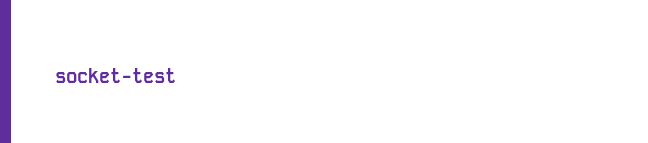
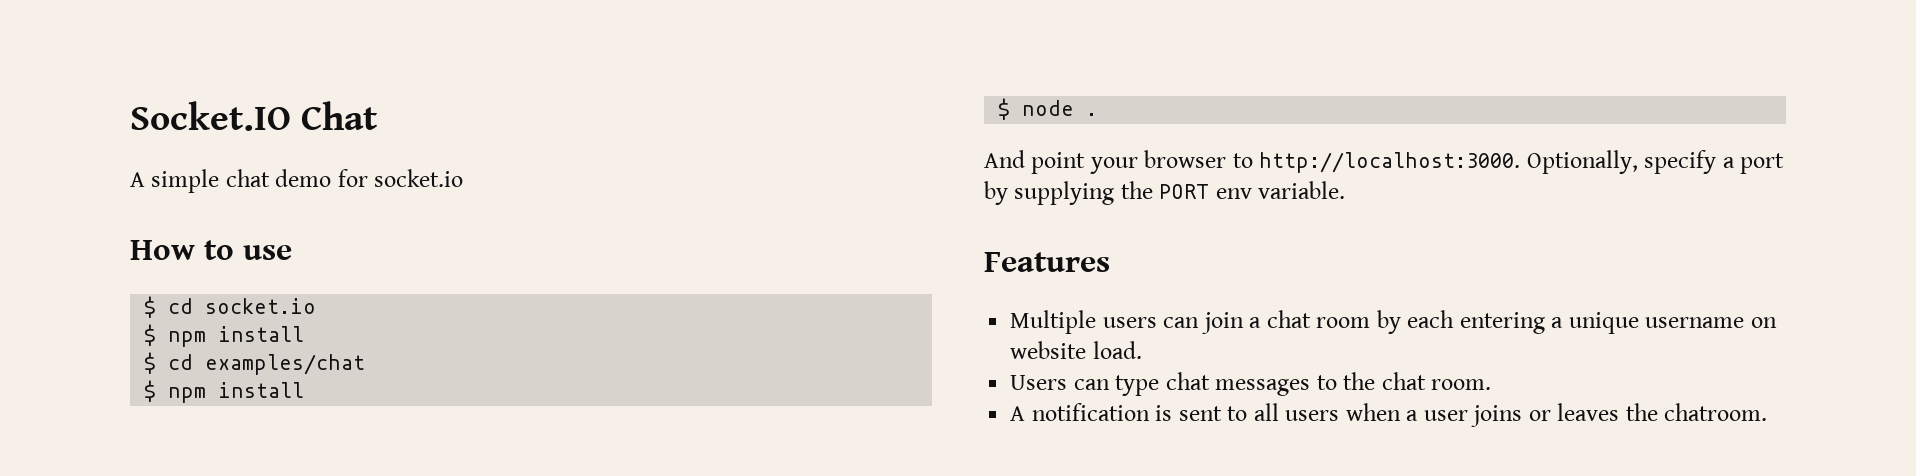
[55,68,176,83] socket-test -> [130,101,379,131] [130,169,464,193] [130,240,292,260] [144,296,317,318] [144,324,305,347] [144,352,366,375] [144,380,305,403] [998,98,1098,120] [984,150,1785,174] [984,181,1346,205] [984,252,1110,272] [1010,310,1777,334] [1010,341,1142,359] [1010,372,1492,396] [1010,403,1768,427] Socket.IO Chat // A simple chat demo for socket.io // How to use // $ cd socket.io // $ npm install // $ cd examples/chat // $ npm install // $ node . // And point your browser to http://localhost:3000. Optionally, specify a port by supplying the PORT env variable. // Features // Multiple users can join a chat room by each entering a unique username on website load. // Users can type chat messages to the chat room. // A notification is sent to all users when a user joins or leaves the chatroom.

